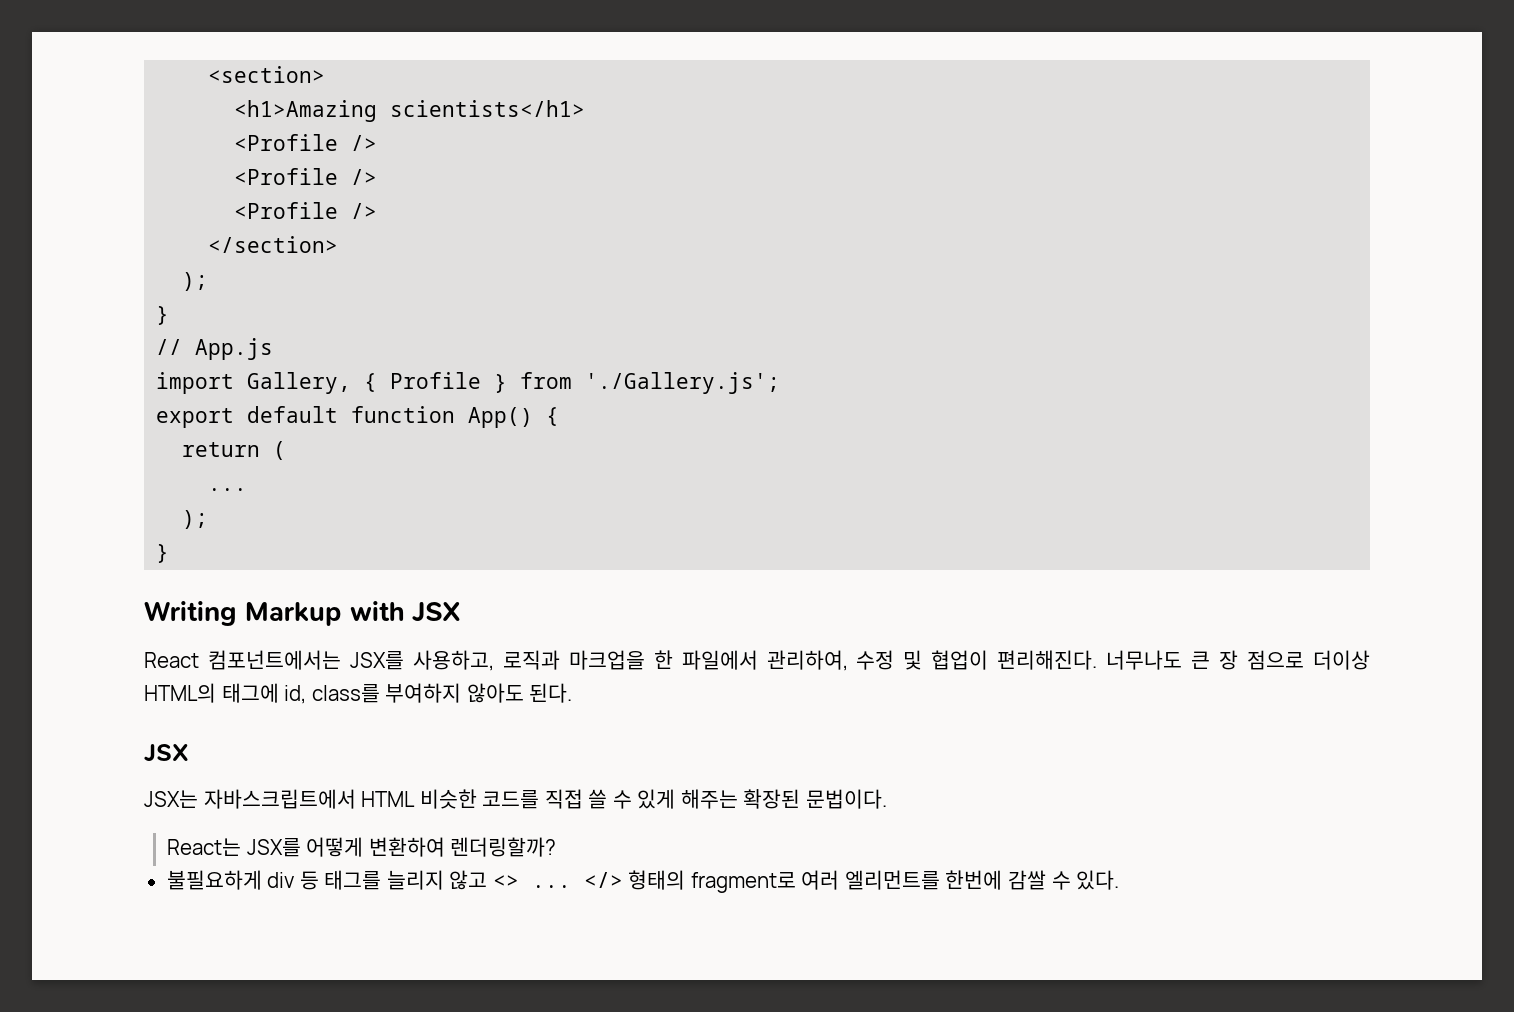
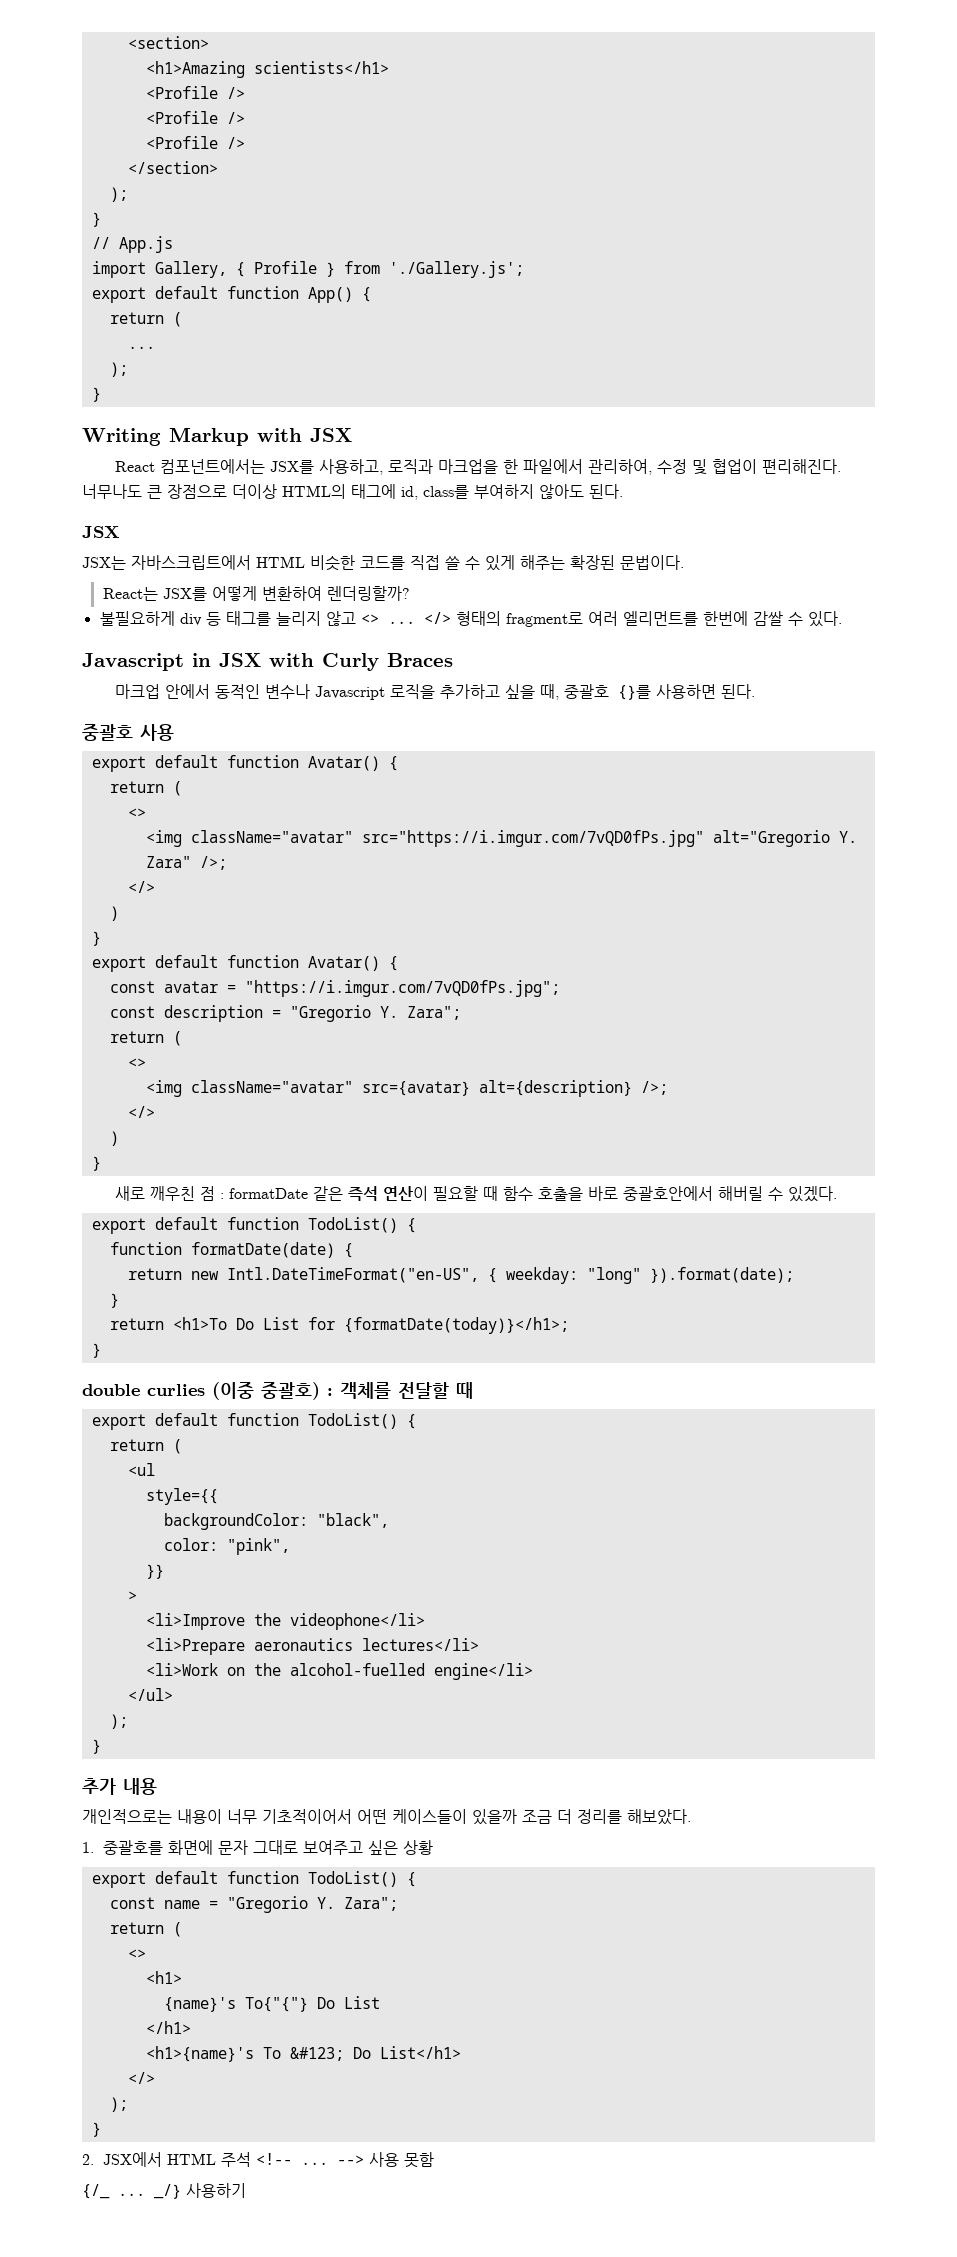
[1219,650,1305,670] 장 점으로 -> [167,484,227,499] 장점으로
(1120, 880) none -> [82,653,453,671] [115,684,756,700] [82,724,174,741] [91,755,398,772] [109,781,182,796] [127,808,146,818] [145,830,857,847] [145,856,227,870] [127,881,155,893] [109,906,119,921] [91,931,101,946] [91,955,398,972] [109,980,560,997] [109,1005,461,1022] [109,1031,182,1046] [127,1058,146,1068] [145,1080,668,1097] [127,1106,155,1118] [109,1131,119,1146] [91,1156,101,1171] [115,1186,838,1202] [91,1217,416,1234] [109,1242,353,1258] [127,1267,794,1284] [109,1293,119,1308] [109,1317,569,1334] [91,1343,101,1358] [82,1382,473,1400] [91,1413,416,1430] [109,1439,182,1454] [127,1463,155,1476] [145,1488,218,1505] [163,1513,389,1530] [163,1538,290,1555] [145,1564,164,1579] [127,1591,137,1601] [145,1613,425,1630] [145,1638,479,1655] [145,1663,533,1680] [127,1688,173,1701] [109,1714,128,1729] [91,1739,101,1754] [82,1778,157,1795] [82,1809,691,1825] [82,1840,433,1855] [91,1871,416,1888] [109,1896,398,1913] [109,1922,182,1937] [127,1949,146,1959] [145,1971,182,1984] [163,1996,380,2012] [145,2021,191,2034] [145,2046,461,2062] [127,2072,155,2084] [109,2097,128,2112] [91,2122,101,2137] [82,2152,434,2168] [82,2183,246,2199] // Javascript in JSX with Curly Braces // 마크업 안에서 동적인 변수나 Javascript 로직을 추가하고 싶을 때, 중괄호 {}를 사용하면 된다. // 중괄호 사용 // export default function Avatar() { // return ( // <> // <img className="avatar" src="https://i.imgur.com/7vQD0fPs.jpg" alt="Gregorio Y. Zara" />; // </> // ) // } // export default function Avatar() { // const avatar = "https://i.imgur.com/7vQD0fPs.jpg"; // const description = "Gregorio Y. Zara"; // return ( // <> // <img className="avatar" src={avatar} alt={description} />; // </> // ) // } // 새로 깨우친 점 : formatDate 같은 즉석 연산이 필요할 때 함수 호출을 바로 중괄호안에서 해버릴 수 있겠다. // export default function TodoList() { // function formatDate(date) { // return new Intl.DateTimeFormat("en-US", { weekday: "long" }).format(date); // } // return <h1>To Do List for {formatDate(today)}</h1>; // } // double curlies (이중 중괄호) : 객체를 전달할 때 // export default function TodoList() { // return ( // <ul // style={{ // backgroundColor: "black", // color: "pink", // }} // > // <li>Improve the videophone</li> // <li>Prepare aeronautics lectures</li> // <li>Work on the alcohol-fuelled engine</li> // </ul> // ); // } // 추가 내용 // 개인적으로는 내용이 너무 기초적이어서 어떤 케이스들이 있을까 조금 더 정리를 해보았다. // 1. 중괄호를 화면에 문자 그대로 보여주고 싶은 상황 // export default function TodoList() { // const name = "Gregorio Y. Zara"; // return ( // <> // <h1> // {name}'s To{"{"} Do List // </h1> // <h1>{name}'s To &#123; Do List</h1> // </> // ); // } // 2. JSX에서 HTML 주석 <!-- ... --> 사용 못함 // {/_ ... _/} 사용하기

